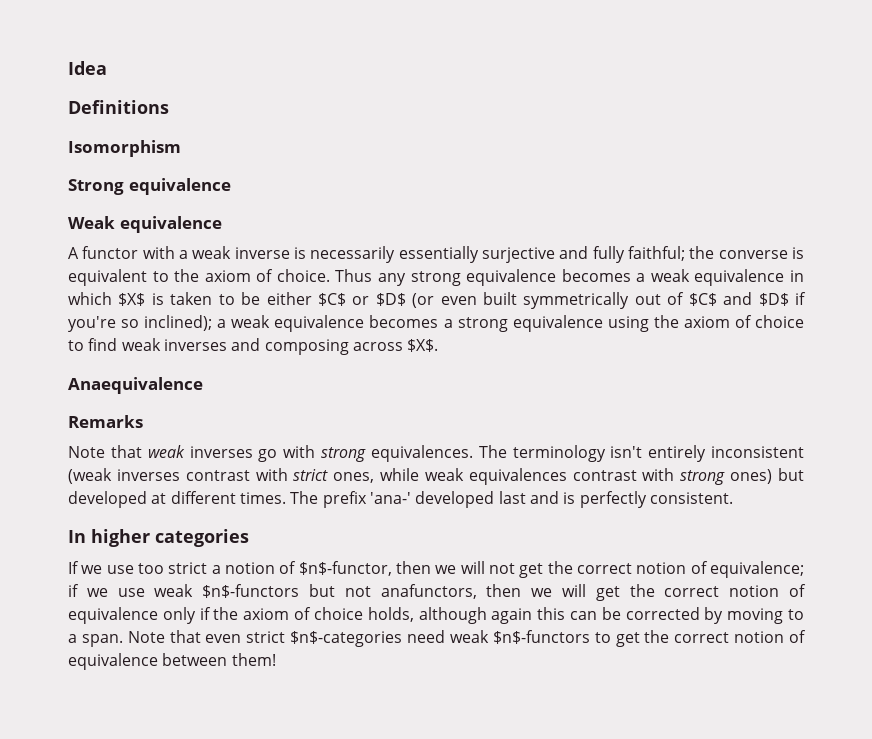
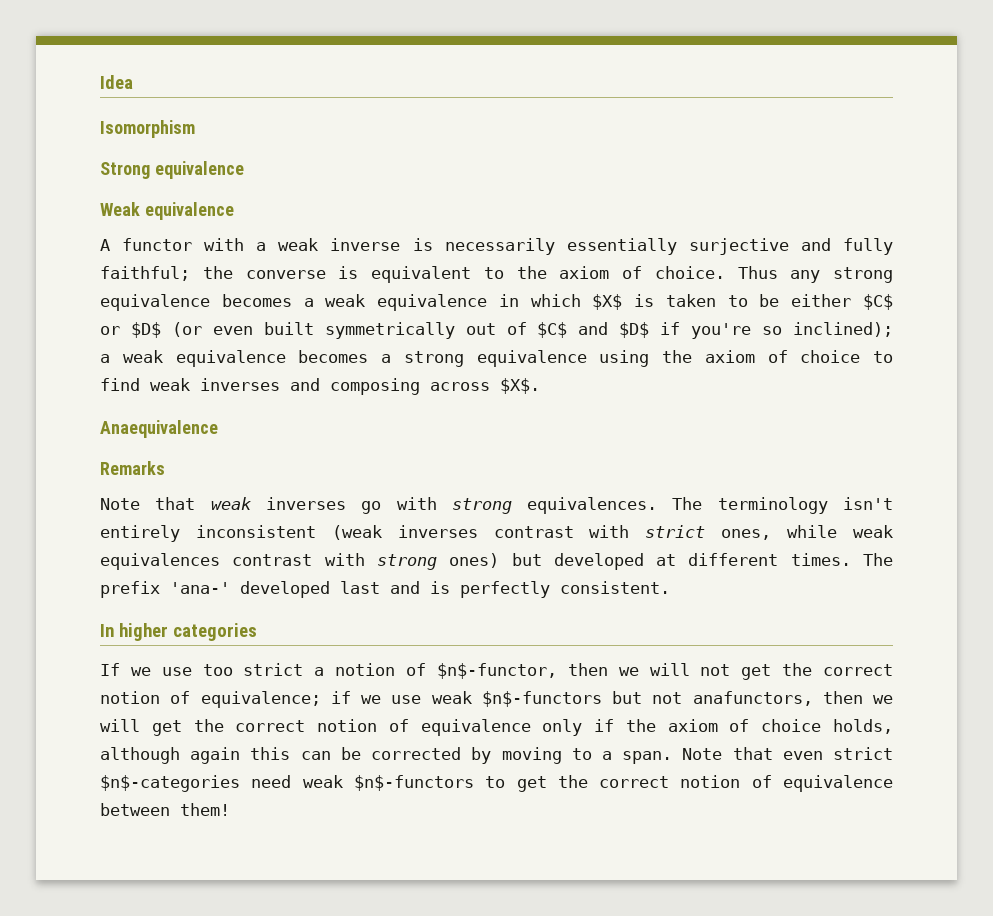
[68,100,169,114] // Definitions -> (133, 82) none

